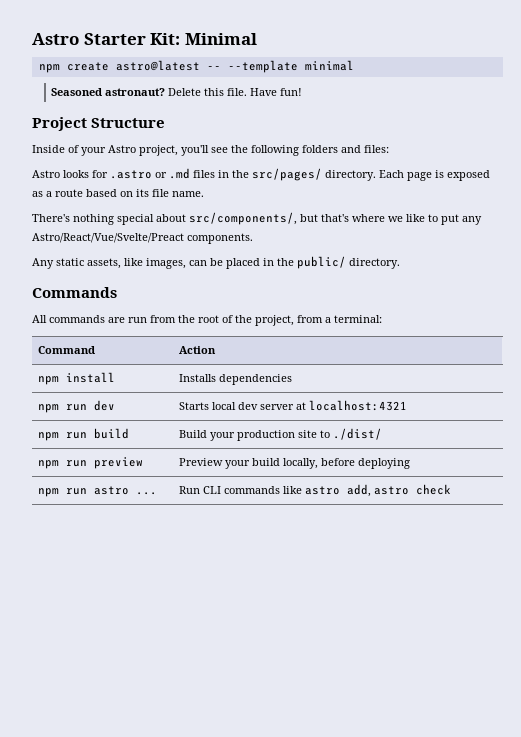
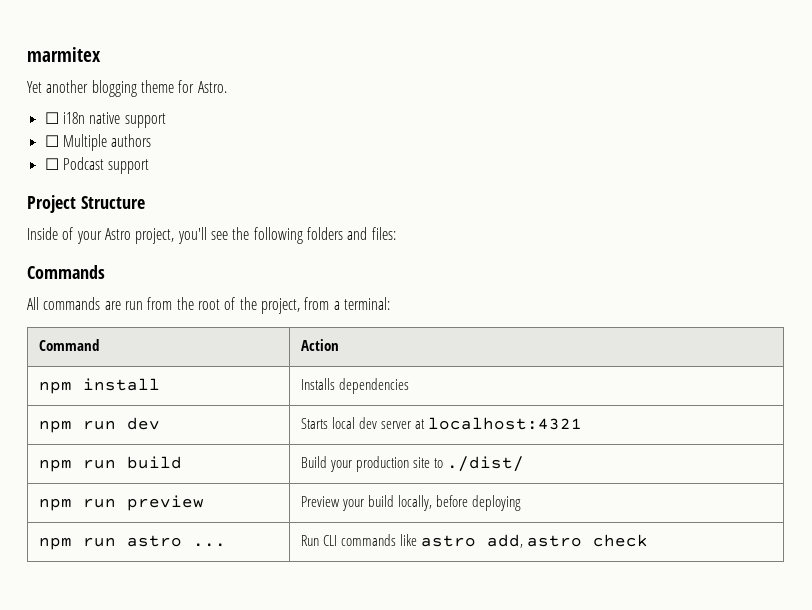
[32,33,257,45] [38,60,354,73] [51,88,303,96] Astro Starter Kit: Minimal // npm create astro@latest -- --template minimal // Seasoned astronaut? Delete this file. Have fun! -> [27,47,101,62] [27,80,227,97] [44,112,166,128] [44,134,152,151] [44,157,150,174] marmitex // Yet another blogging theme for Astro. // ☐ i18n native support // ☐ Multiple authors // ☐ Podcast support
[32,168,490,181] [32,189,204,197] [32,212,482,225] [32,233,253,244] [32,256,400,269] // Astro looks for .astro or .md files in the src/pages/ directory. Each page is exposed as a route based on its file name. // There's nothing special about src/components/, but that's where we like to put any Astro/React/Vue/Svelte/Preact components. // Any static assets, like images, can be placed in the public/ directory. -> (396, 233) none

